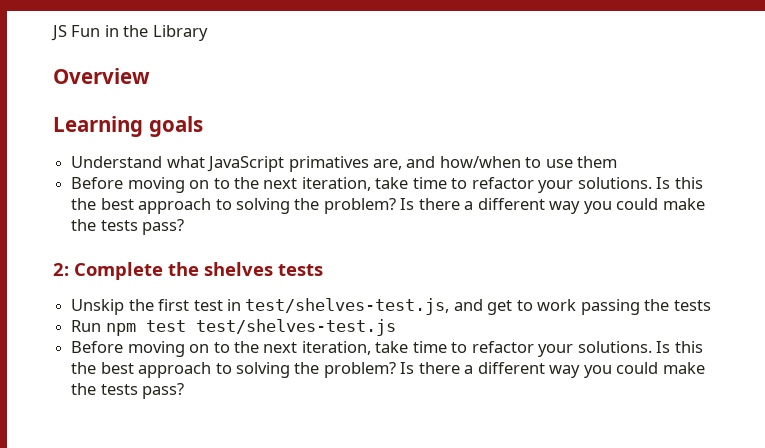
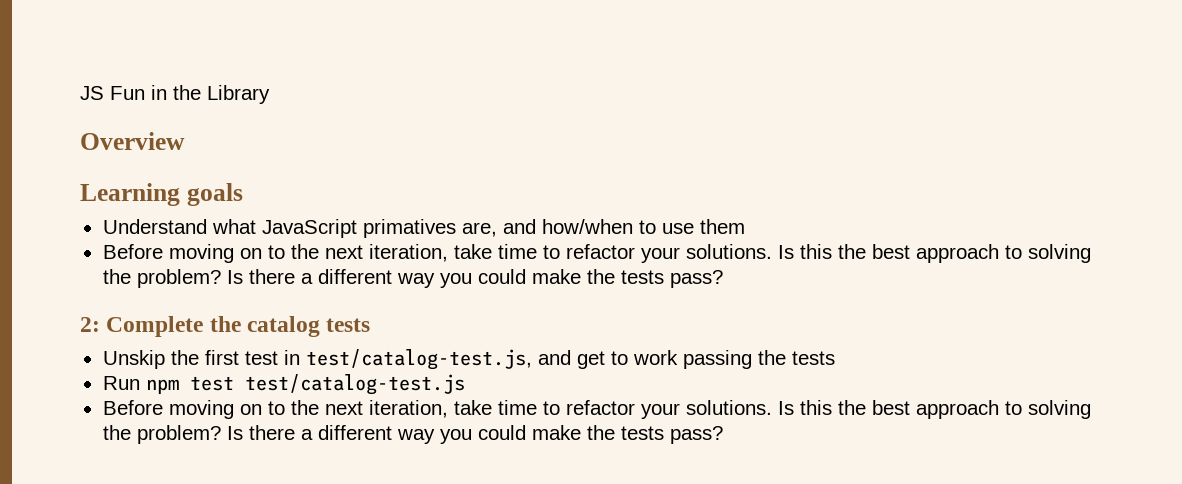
[204,262,273,276] shelves -> [247,316,321,337] catalog
[245,298,450,315] test/shelves-test.js, -> [305,349,532,370] test/catalog-test.js,
[195,319,396,336] test/shelves-test.js -> [244,374,465,395] test/catalog-test.js

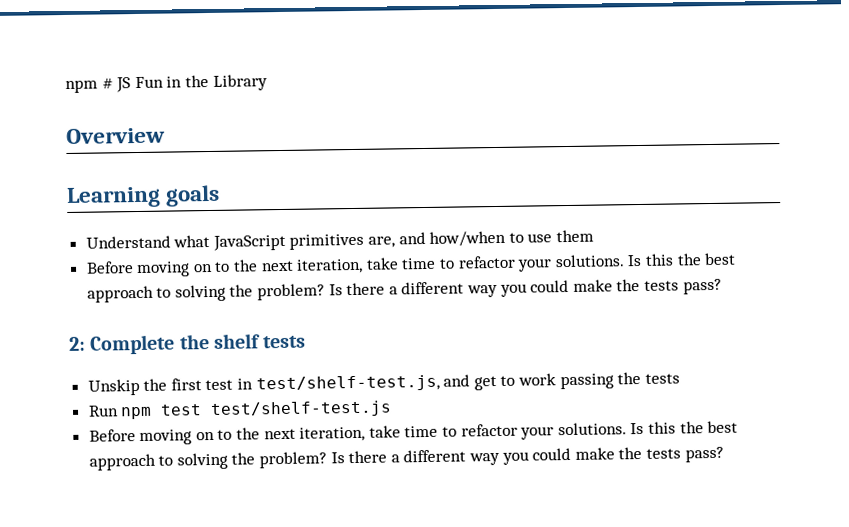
(80, 93) none -> [65,78,114,93] npm #
[362,219,456,238] primatives -> [289,233,365,250] primitives
[247,316,321,337] catalog -> [212,333,261,349] shelf
[305,349,532,370] test/catalog-test.js, -> [255,374,440,393] test/shelf-test.js,
[244,374,465,395] test/catalog-test.js -> [210,400,393,418] test/shelf-test.js

